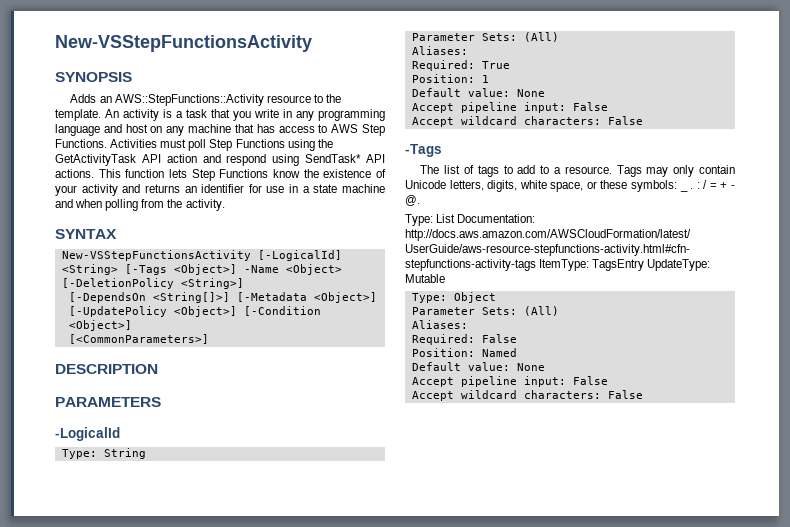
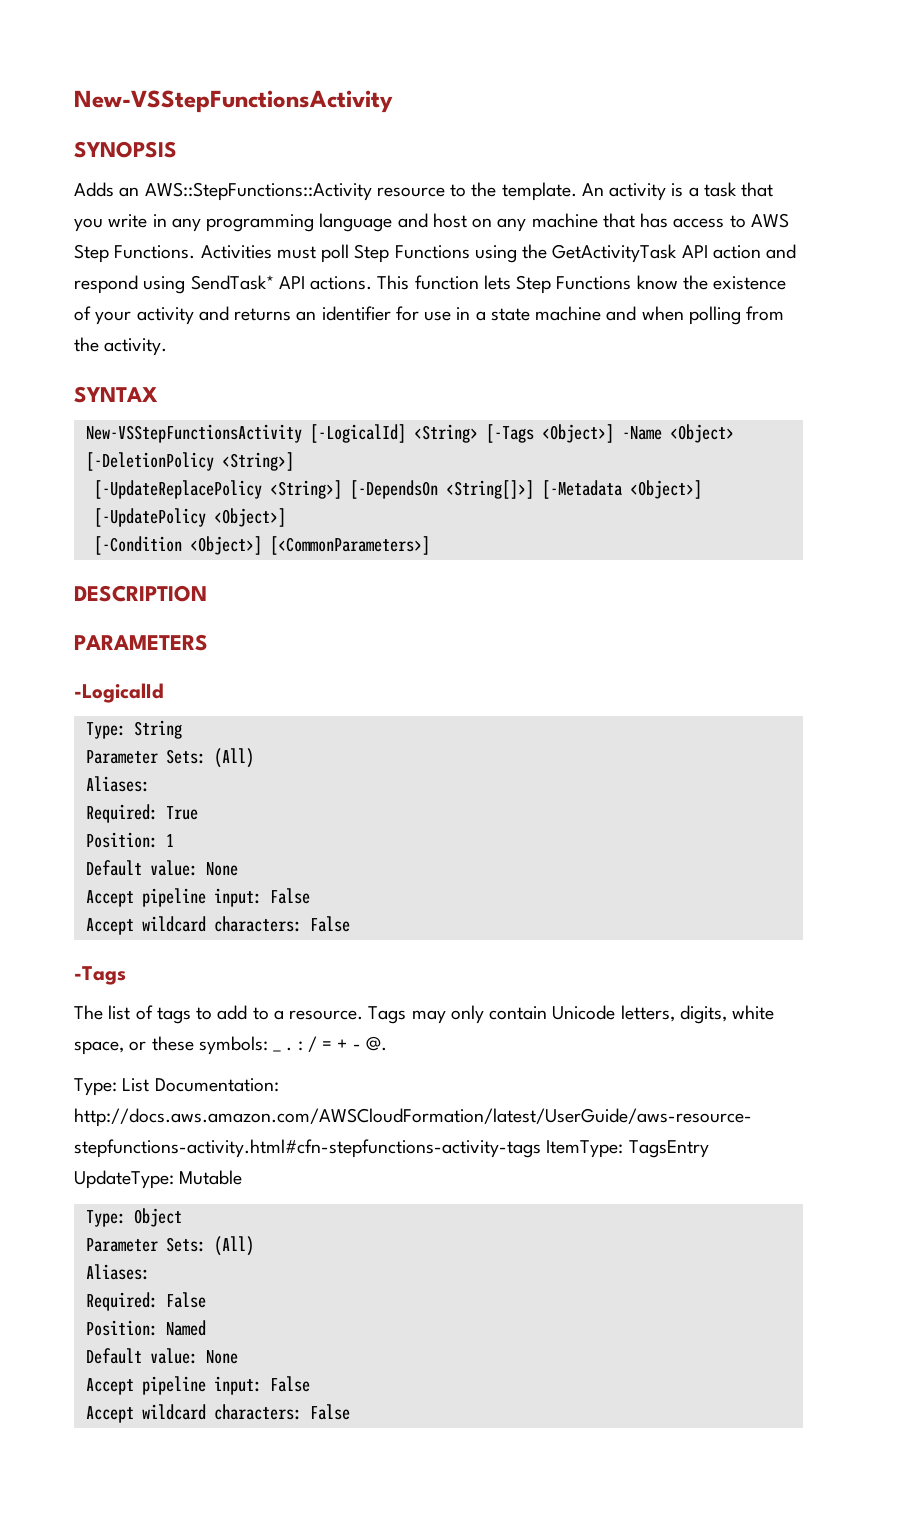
(244, 283) none -> [93,480,342,499] [-UpdateReplacePolicy <String>]
(237, 311) none -> (286, 517) //
(132, 325) // -> (262, 545) none

